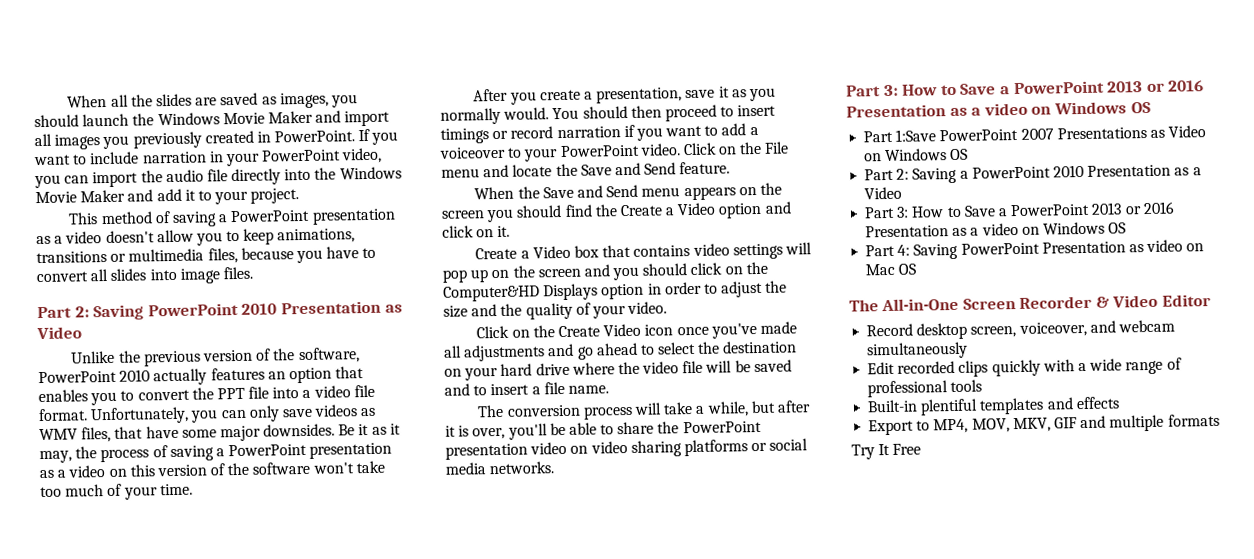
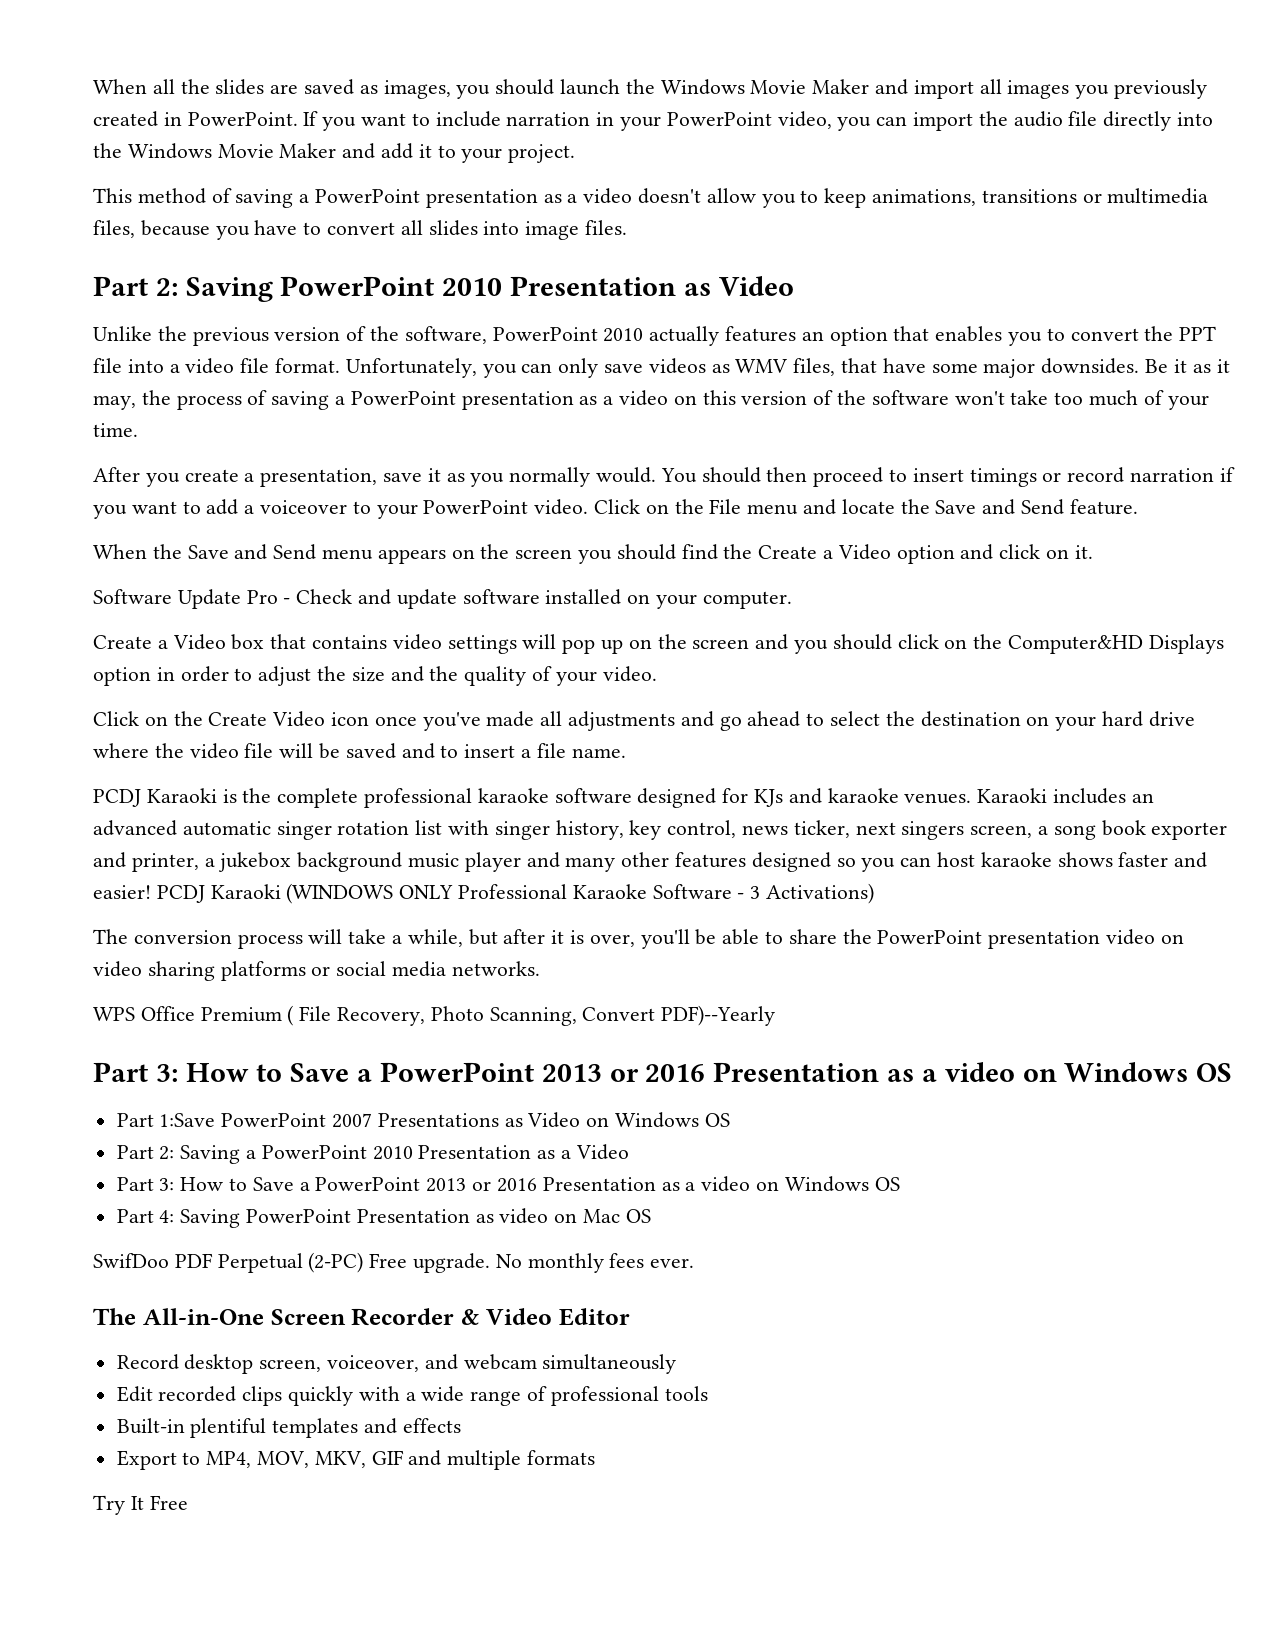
(511, 231) none -> [93,589,792,609] // Software Update Pro - Check and update software installed on your computer.
(609, 389) none -> [93,788,1154,808] [93,820,1228,840] [93,852,1208,872] [93,883,875,904] // PCDJ Karaoki is the complete professional karaoke software designed for KJs and karaoke venues. Karaoki includes an advanced automatic singer rotation list with singer history, key control, news ticker, next singers screen, a song book exporter and printer, a jukebox background music player and many other features designed so you can host karaoke shows faster and easier! PCDJ Karaoki (WINDOWS ONLY Professional Karaoke Software - 3 Activations)
(555, 468) none -> [93,1005,776,1026] // WPS Office Premium ( File Recovery, Photo Scanning, Convert PDF)--Yearly
(917, 269) none -> [93,1252,695,1273] // SwifDoo PDF Perpetual (2-PC) Free upgrade. No monthly fees ever.

